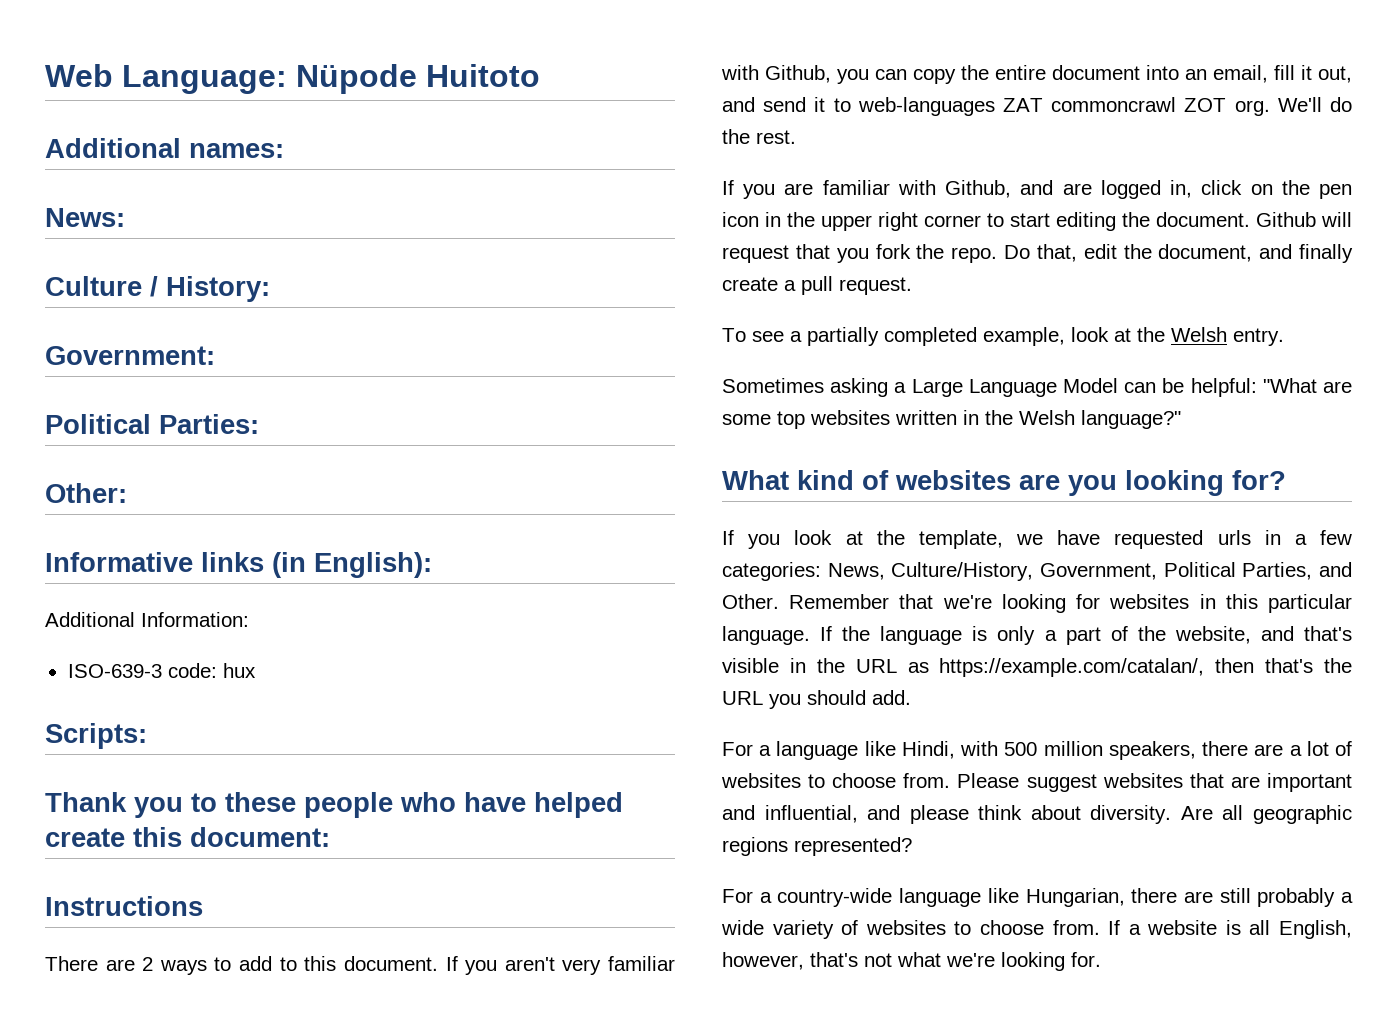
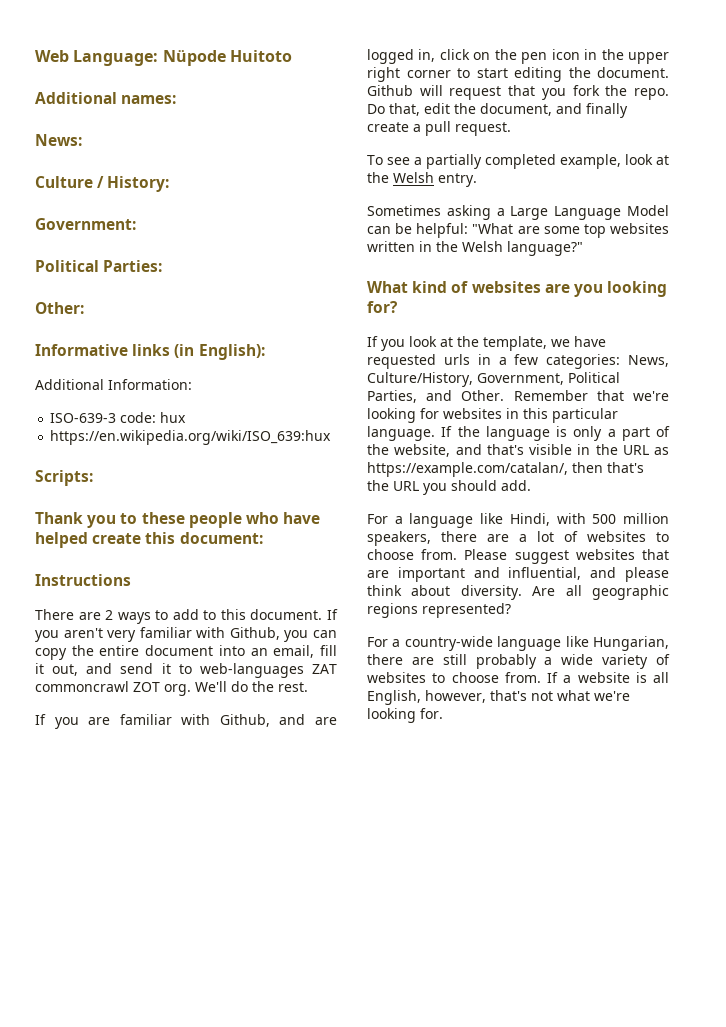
(256, 670) none -> [50,430,332,445] // https://en.wikipedia.org/wiki/ISO_639:hux

